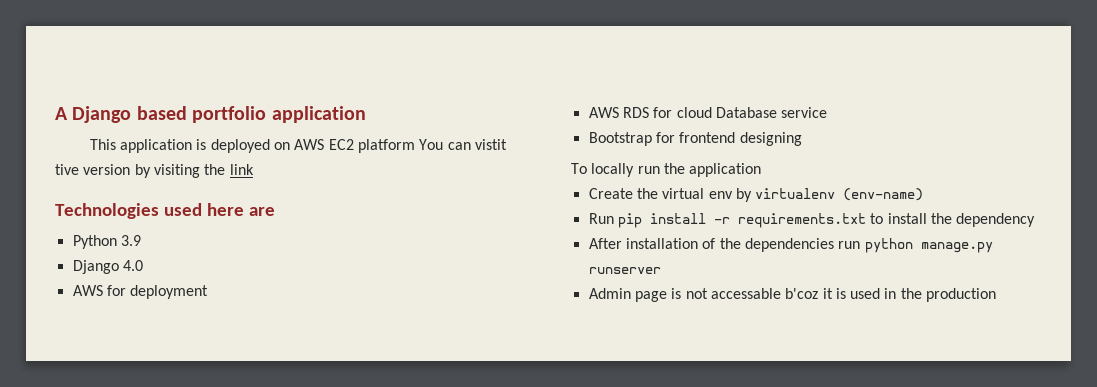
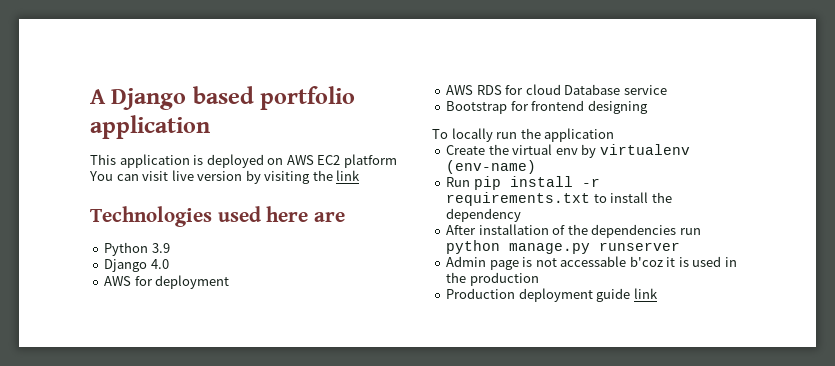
[474,139,507,150] [55,164,79,175] vistit tive -> [142,170,194,181] visit live
(997, 295) none -> [446,288,658,302] // Production deployment guide link

